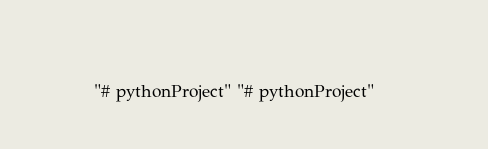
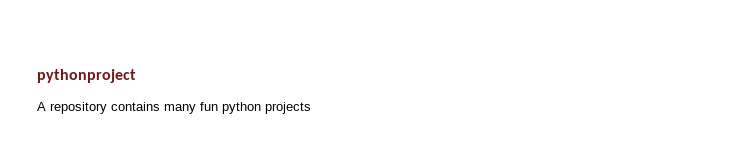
[94,84,374,102] "# pythonProject" "# pythonProject" -> [37,69,136,83] [37,102,311,114] pythonproject // A repository contains many fun python projects

